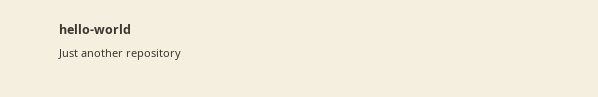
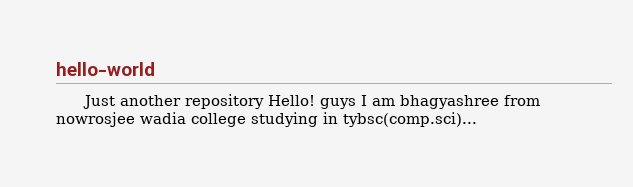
(181, 54) none -> [267,95,540,109] [56,112,477,127] Hello! guys I am bhagyashree from nowrosjee wadia college studying in tybsc(comp.sci)...

